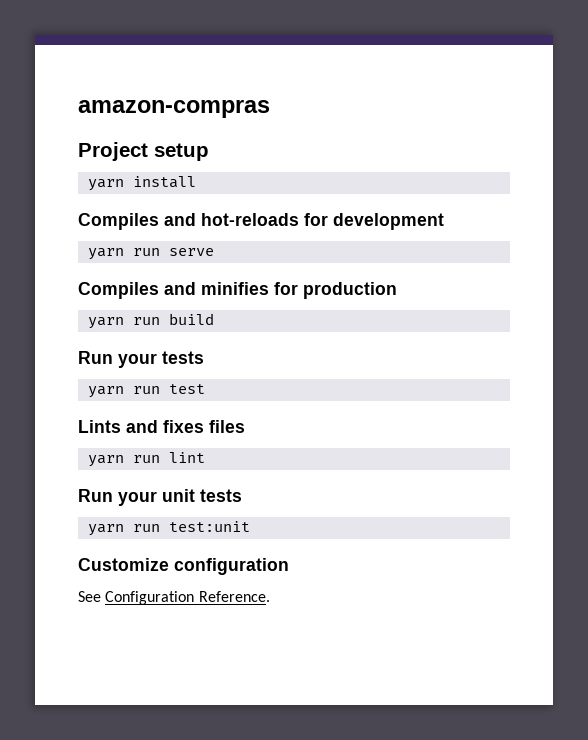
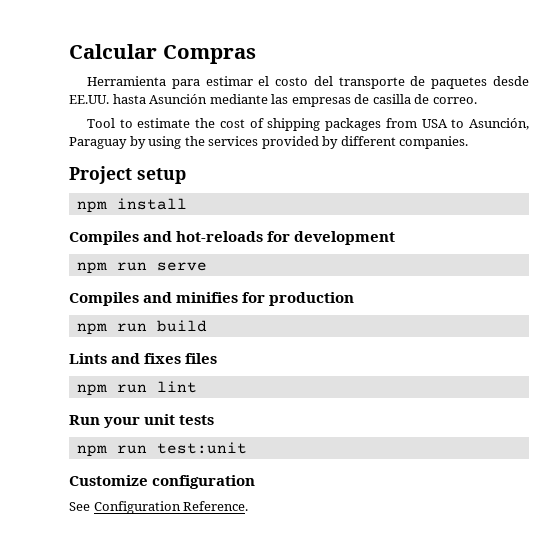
[78,100,270,118] amazon-compras -> [69,44,256,64] [86,76,530,89] [69,94,477,107] [86,118,529,131] [69,136,469,149] Calcular Compras // Herramienta para estimar el costo del transporte de paquetes desde EE.UU. hasta Asunción mediante las empresas de casilla de correo. // Tool to estimate the cost of shipping packages from USA to Asunción, Paraguay by using the services provided by different companies.
[87,179,124,191] yarn -> [76,201,107,213] npm
[87,248,124,260] yarn -> [76,262,107,274] npm
[87,317,124,329] yarn -> [76,323,107,335] npm
[78,351,204,368] [87,384,205,398] // Run your tests // yarn run test -> (207, 326) none
[87,455,124,467] yarn -> [76,384,107,396] npm
[87,524,124,536] yarn -> [76,445,107,457] npm

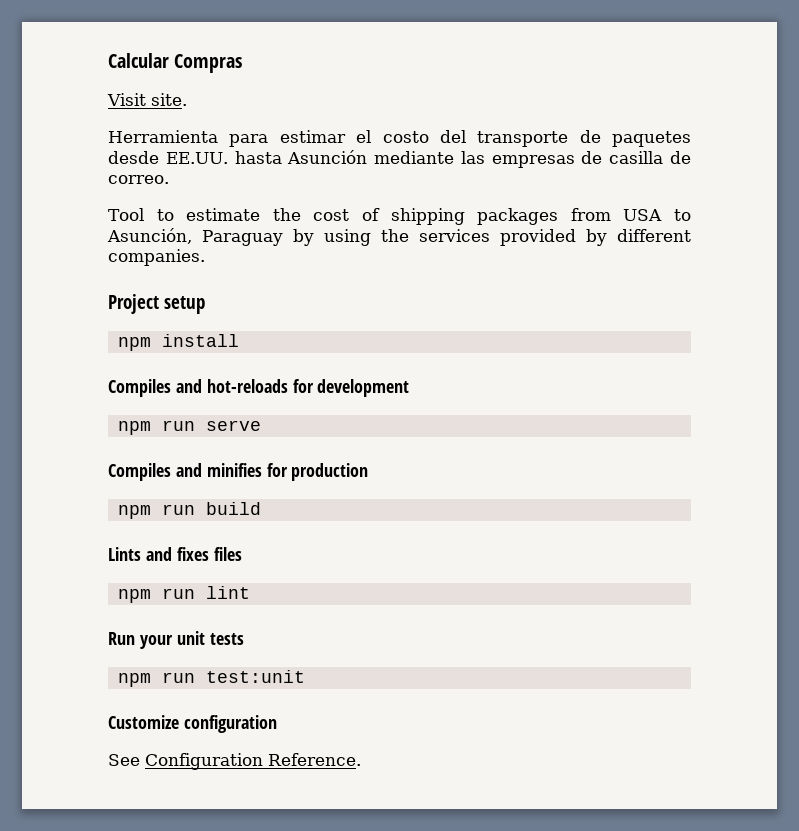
(256, 54) none -> [107,93,187,106] // Visit site.

